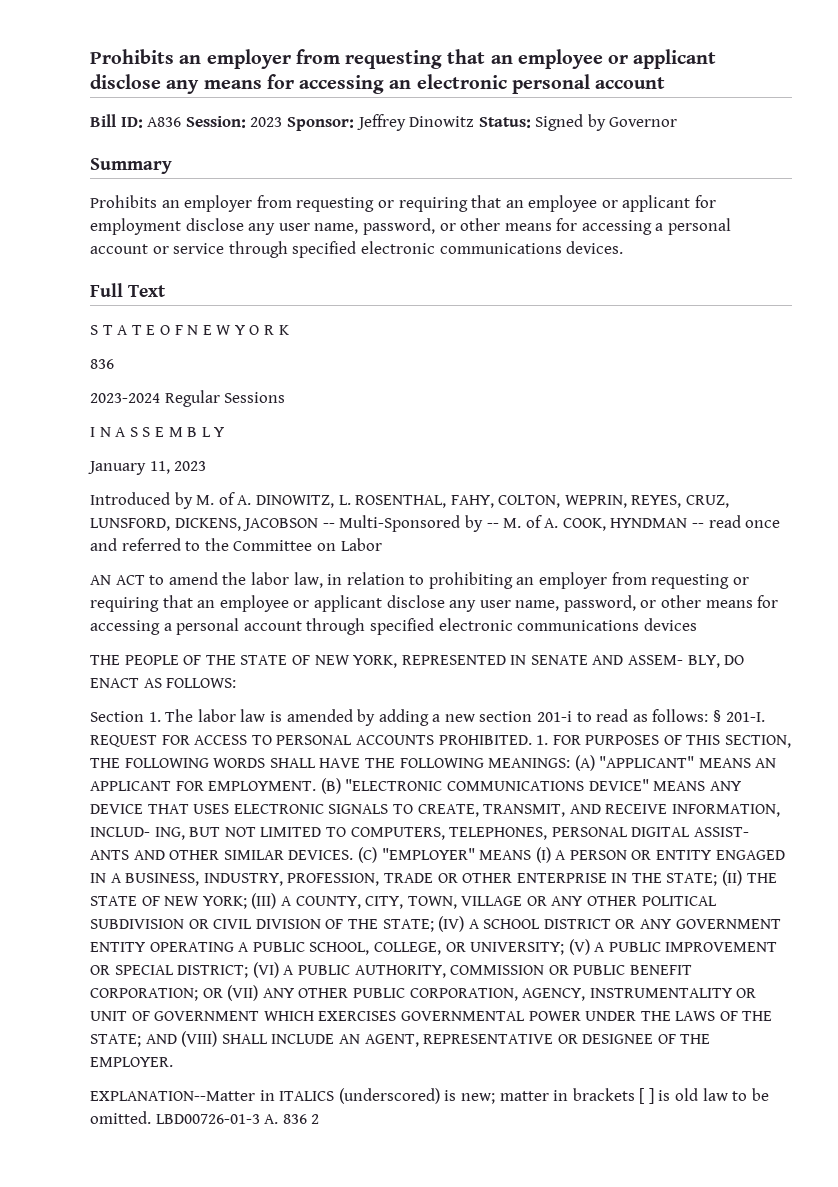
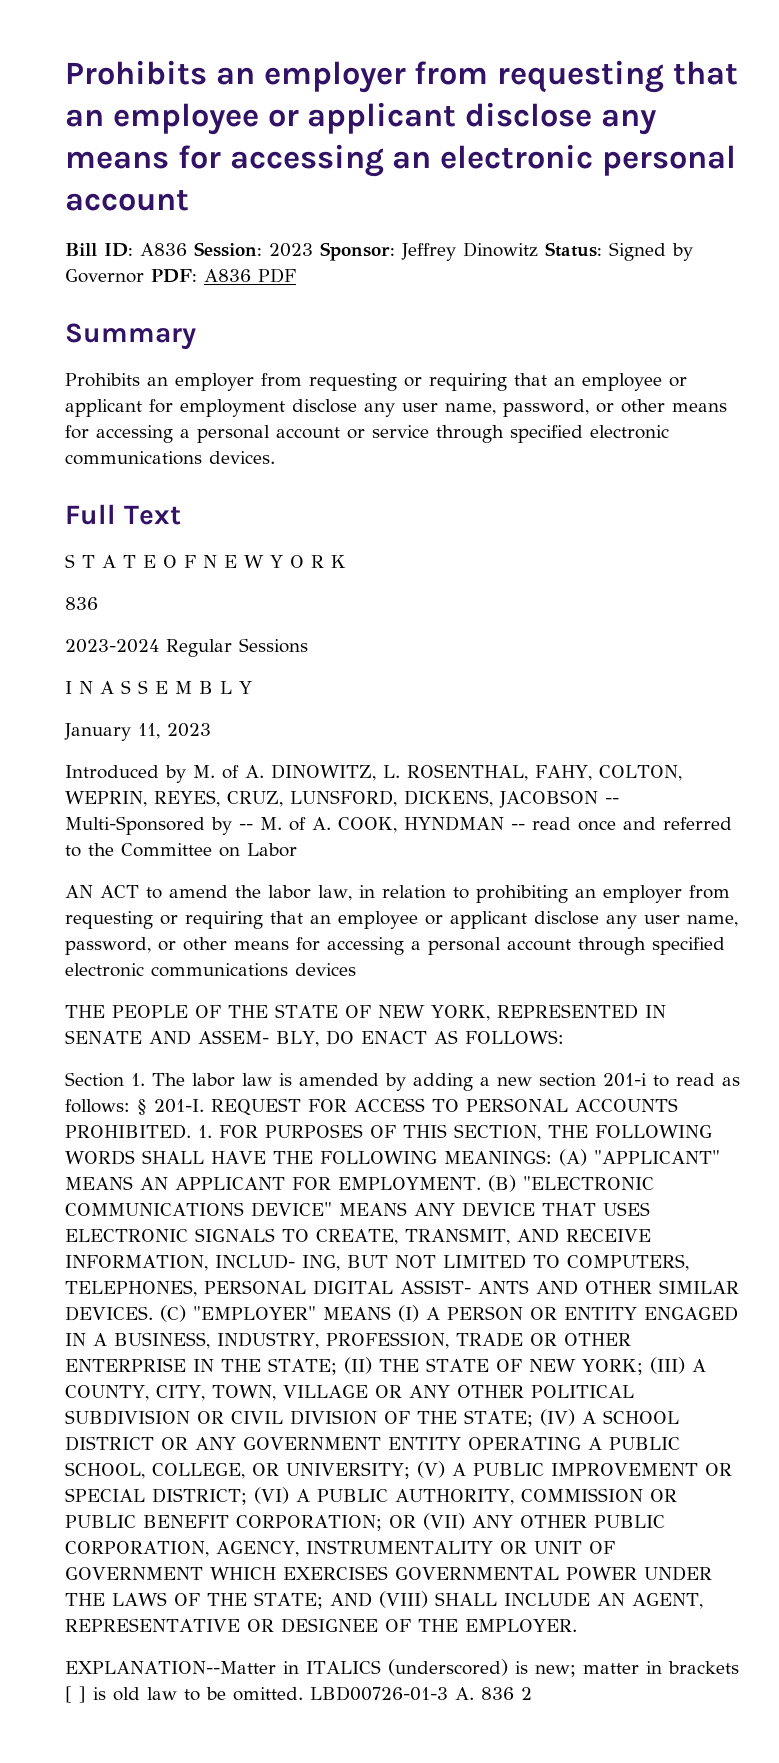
(678, 122) none -> [151,268,296,283] PDF: A836 PDF

